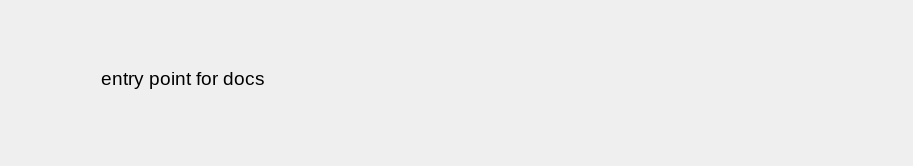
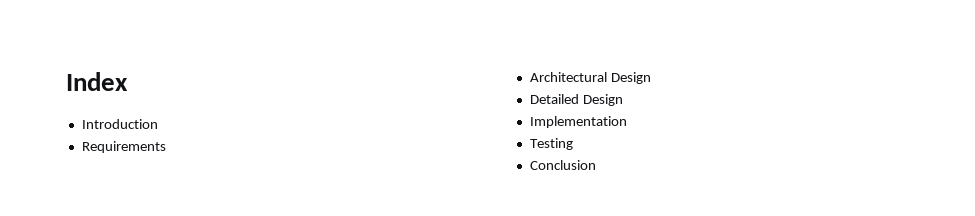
[101,72,266,89] entry point for docs -> [66,72,128,91] [81,119,158,129] [81,141,166,153] [529,72,651,84] [529,94,623,106] [529,116,627,128] [529,138,573,150] [529,160,596,170] Index // Introduction // Requirements // Architectural Design // Detailed Design // Implementation // Testing // Conclusion

